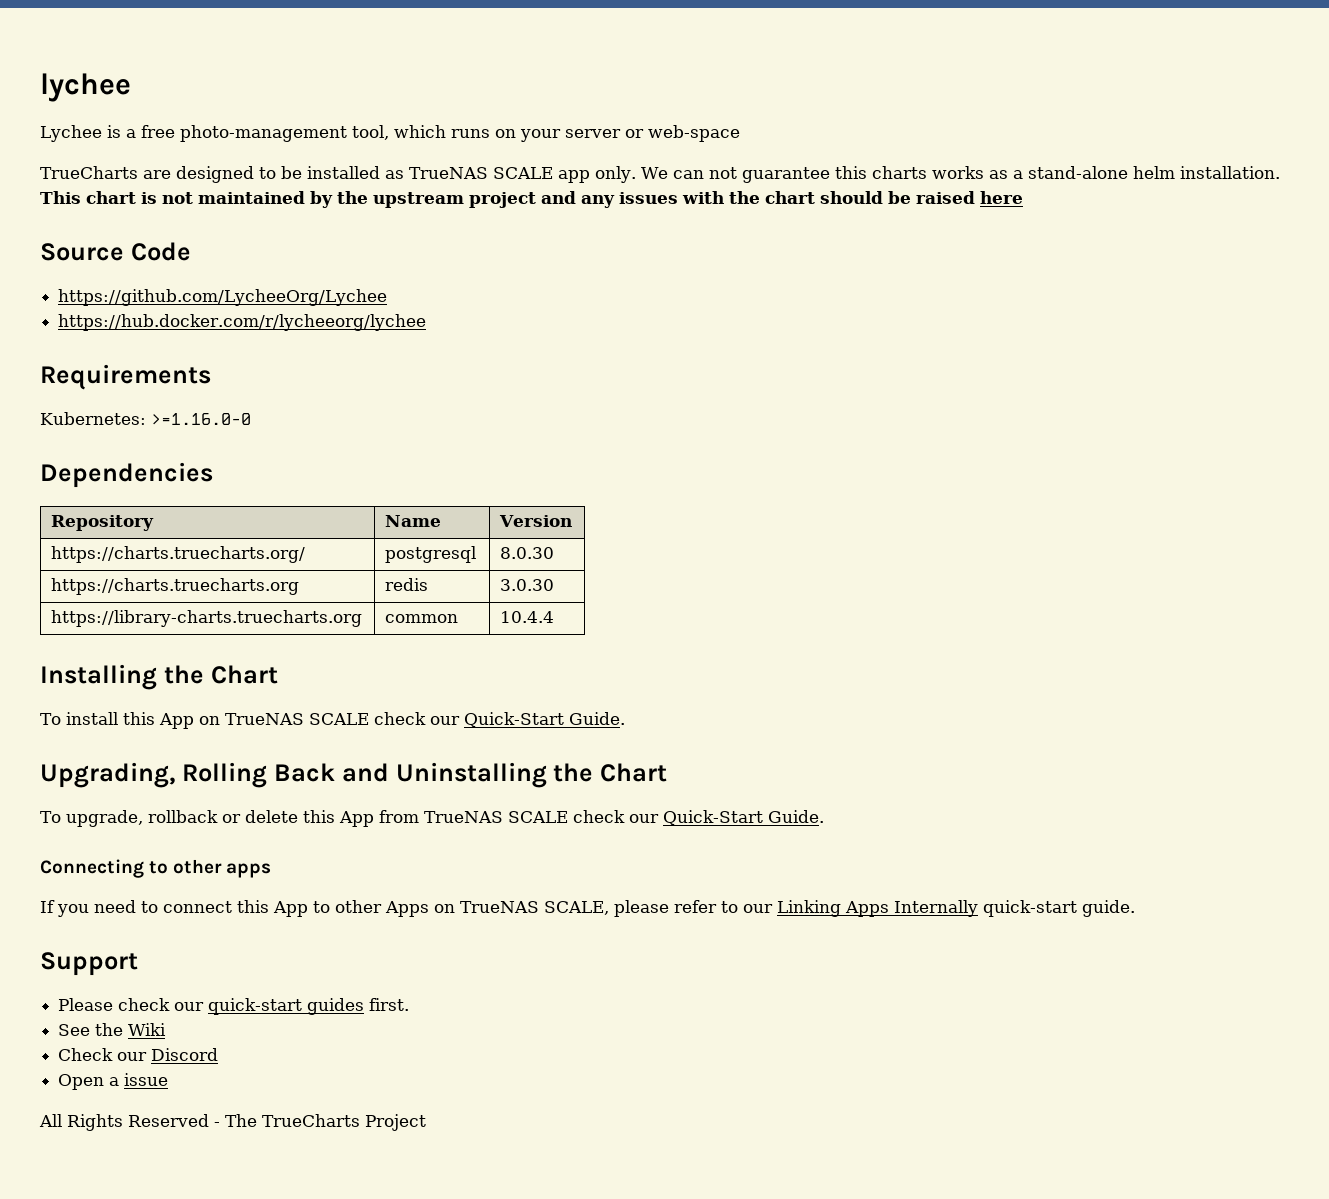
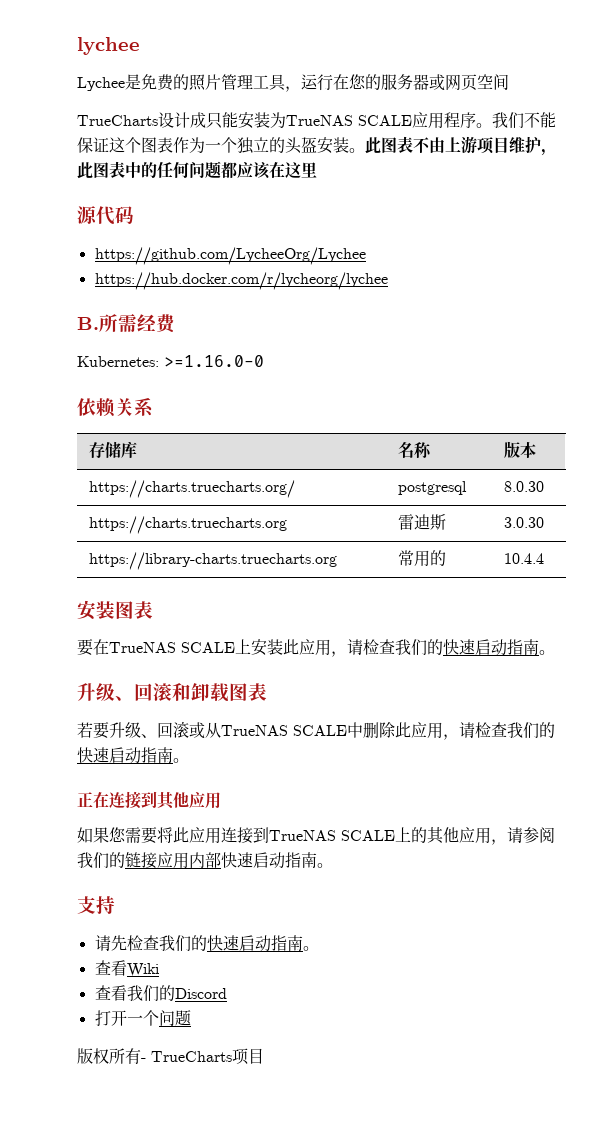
[107,125,740,142] [40,166,1280,183] [40,191,1023,208] [40,242,191,261] [58,289,388,306] [58,314,427,331] [40,364,211,390] [40,412,251,425] [40,462,213,488] [51,515,155,531] [385,515,442,527] [499,515,573,527] is a free photo-management tool, which runs on your server or web-space // TrueCharts are designed to be installed as TrueNAS SCALE app only. We can not guarantee this charts works as a stand-alone helm installation. This chart is not maintained by the upstream project and any issues with the chart should be raised here // Source Code // https://github.com/LycheeOrg/Lychee // https://hub.docker.com/r/lycheeorg/lychee // Requirements // Kubernetes: >=1.16.0-0 // Dependencies // Repository | Name | Version -> [125,74,509,92] [77,112,556,129] [77,136,557,156] [77,161,317,179] [77,206,134,225] [94,247,366,265] [94,272,388,290] [77,314,176,333] [77,355,264,367] [77,397,153,417] [88,441,137,458] [397,441,432,459] [503,441,536,458] 是免费的照片管理工具，运行在您的服务器或网页空间 // TrueCharts设计成只能安装为TrueNAS SCALE应用程序。我们不能保证这个图表作为一个独立的头盔安装。此图表不由上游项目维护，此图表中的任何问题都应该在这里 // 源代码 // https://github.com/LycheeOrg/Lychee // https://hub.docker.com/r/lycheorg/lychee // B.所需经费 // Kubernetes: >=1.16.0-0 // 依赖关系 // 存储库 | 名称 | 版本
[385,578,429,591] redis -> [397,514,446,530] 雷迪斯
[385,614,459,623] common -> [397,550,446,567] 常用的
[40,664,278,690] [40,712,625,729] [40,762,668,788] [40,810,824,827] [40,859,272,878] [40,900,1135,917] [40,952,138,976] [58,998,410,1015] [58,1023,124,1036] Installing the Chart // To install this App on TrueNAS SCALE check our Quick-Start Guide. // Upgrading, Rolling Back and Uninstalling the Chart // To upgrade, rollback or delete this App from TrueNAS SCALE check our Quick-Start Guide. // Connecting to other apps // If you need to connect this App to other Apps on TrueNAS SCALE, please refer to our Linking Apps Internally quick-start guide. // Support // Please check our quick-start guides first. // See the -> [77,600,153,620] [77,639,555,657] [77,683,267,702] [77,721,555,740] [77,747,189,764] [77,791,221,810] [77,827,555,845] [77,852,333,869] [77,896,115,914] [94,935,319,952] [94,960,127,976] 安装图表 // 要在TrueNAS SCALE上安装此应用，请检查我们的快速启动指南。 // 升级、回滚和卸载图表 // 若要升级、回滚或从TrueNAS SCALE中删除此应用，请检查我们的快速启动指南。 // 正在连接到其他应用 // 如果您需要将此应用连接到TrueNAS SCALE上的其他应用，请参阅我们的链接应用内部快速启动指南。 // 支持 // 请先检查我们的快速启动指南。 // 查看
[58,1048,148,1061] Check our -> [94,985,175,1002] 查看我们的
[58,1073,169,1090] [39,1114,426,1131] Open a issue // All Rights Reserved - The TrueCharts Project -> [94,1010,191,1026] [77,1048,264,1065] 打开一个问题 // 版权所有- TrueCharts项目

